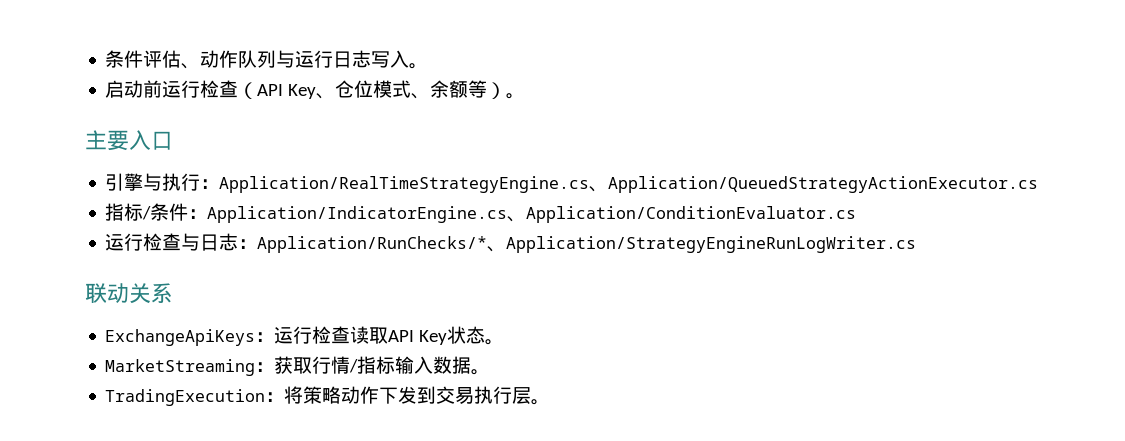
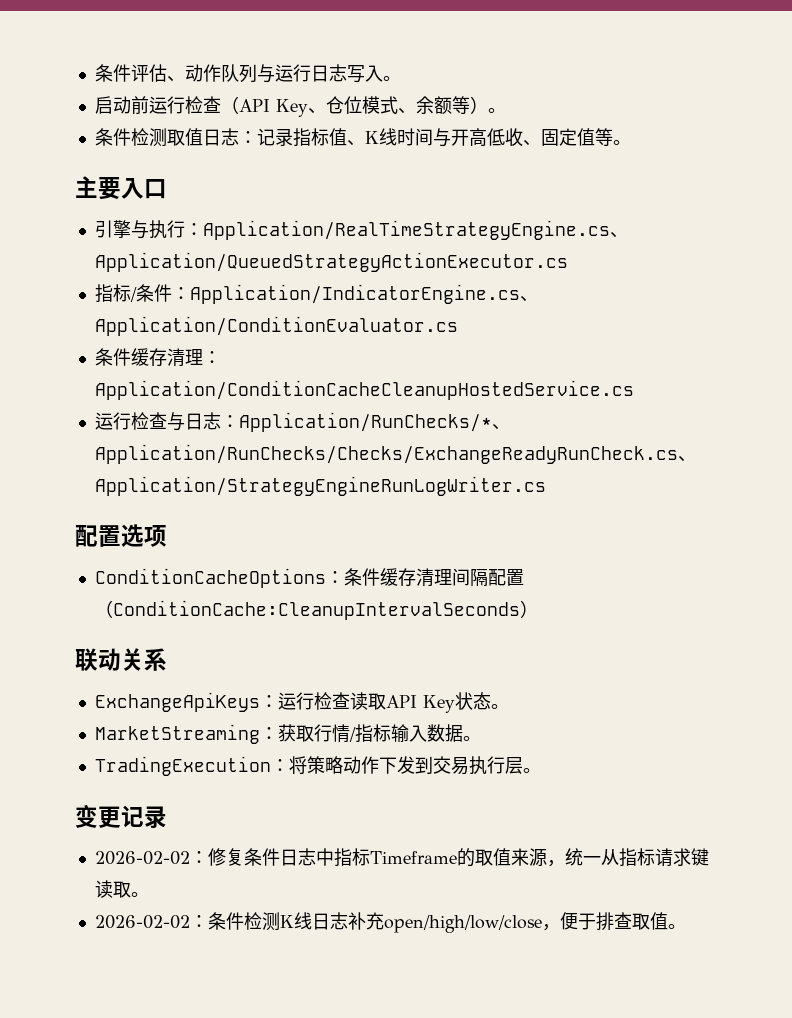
(526, 96) none -> [94,128,631,147] // 条件检测取值日志：记录指标值、K线时间与开高低收、固定值等。
(857, 214) none -> [94,348,221,367] [94,380,634,400] // 条件缓存清理：Application/ConditionCacheCleanupHostedService.cs
(507, 249) none -> [94,444,696,464] Application/RunChecks/Checks/ExchangeReadyRunCheck.cs、
(917, 244) none -> [75,524,167,547] [94,568,524,588] [94,600,538,620] // 配置选项 // ConditionCacheOptions：条件缓存清理间隔配置（ConditionCache:CleanupIntervalSeconds）
(551, 402) none -> [75,804,167,829] [94,848,709,867] [94,880,149,898] [94,912,686,933] // 变更记录 // 2026-02-02：修复条件日志中指标Timeframe的取值来源，统一从指标请求键读取。 // 2026-02-02：条件检测K线日志补充open/high/low/close，便于排查取值。

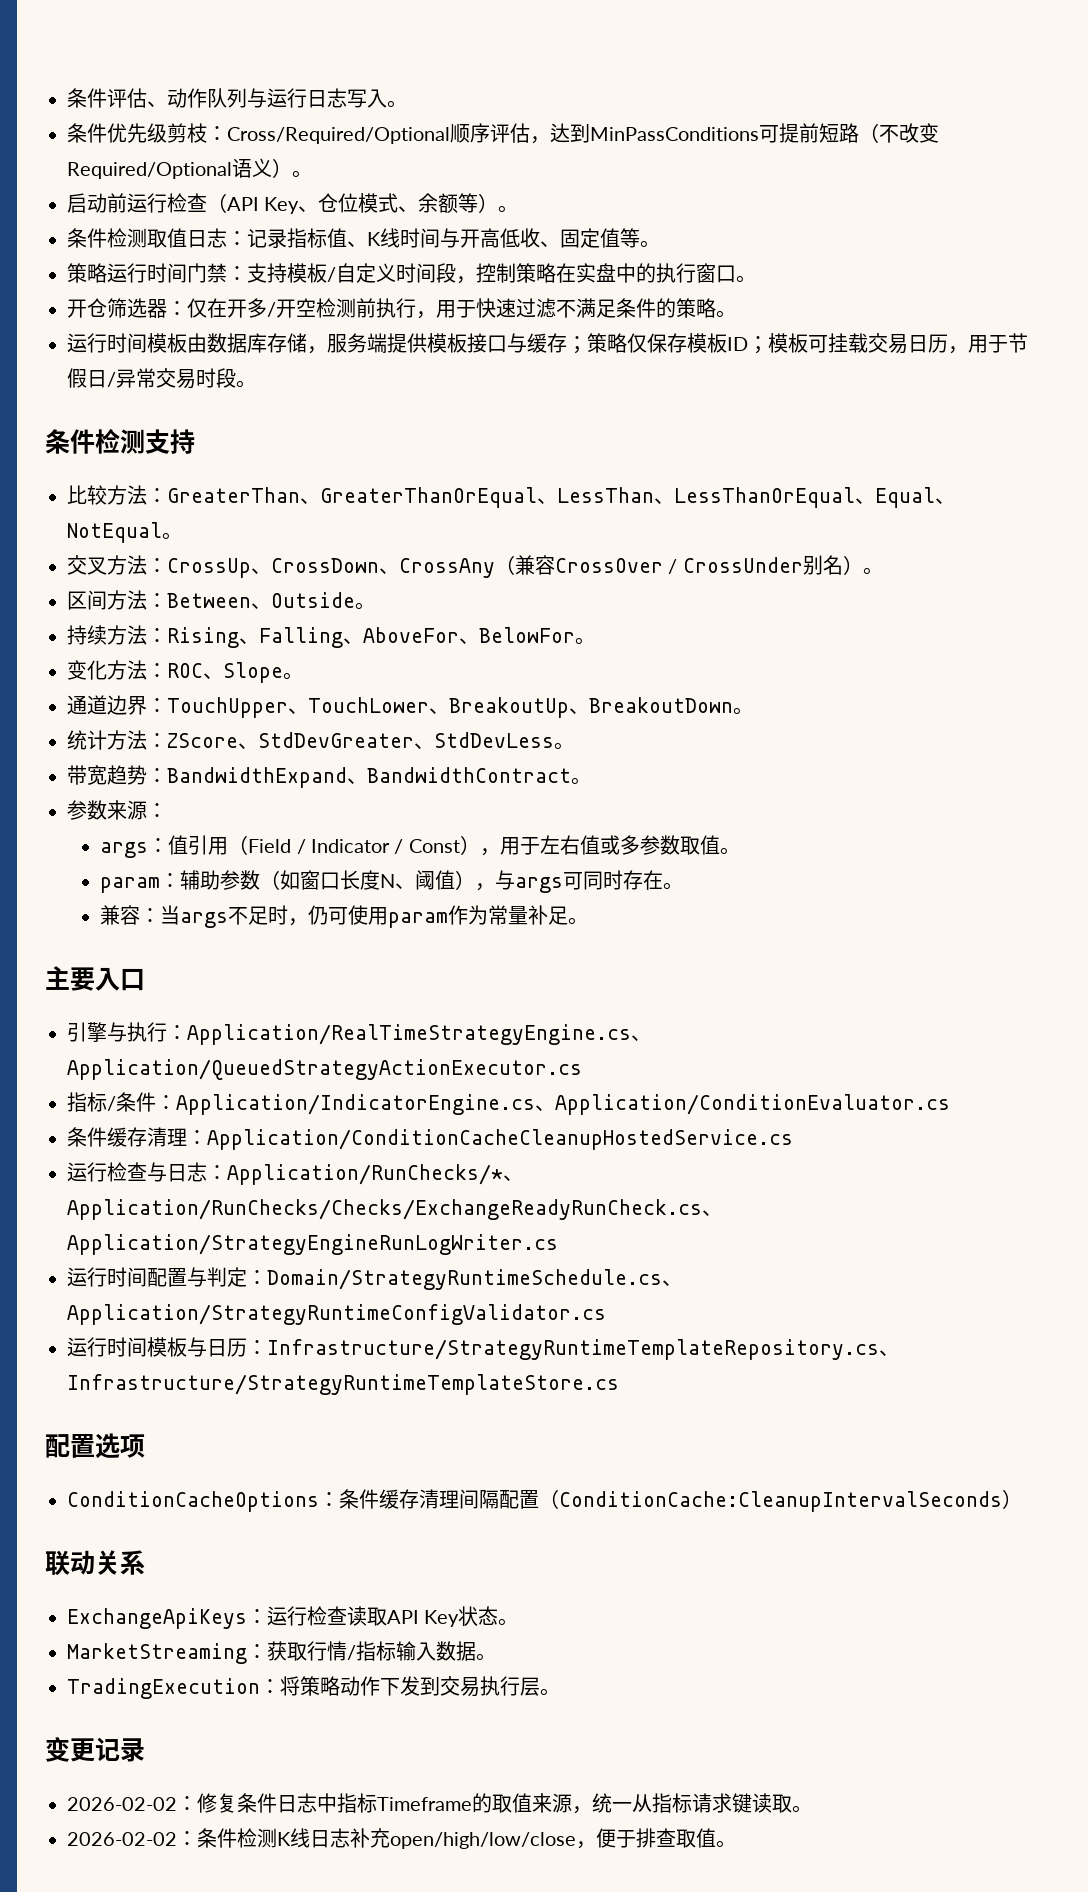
(401, 78) none -> [67,123,939,144] [67,158,312,179] // 条件优先级剪枝：Cross/Required/Optional顺序评估，达到MinPassConditions可提前短路（不改变Required/Optional语义）。
(631, 142) none -> [67,263,756,284] [67,298,736,319] [67,333,1028,354] [67,368,256,389] [45,429,195,454] [67,485,955,508] [67,522,182,543] [67,555,883,578] [67,590,375,610] [67,625,595,648] [67,660,303,683] [67,695,753,718] [67,730,574,750] [67,765,591,788] [67,800,167,820] [100,835,740,858] [100,870,684,893] [100,905,589,928] // 策略运行时间门禁：支持模板/自定义时间段，控制策略在实盘中的执行窗口。 // 开仓筛选器：仅在开多/开空检测前执行，用于快速过滤不满足条件的策略。 // 运行时间模板由数据库存储，服务端提供模板接口与缓存；策略仅保存模板ID；模板可挂载交易日历，用于节假日/异常交易时段。 // 条件检测支持 // 比较方法：GreaterThan、GreaterThanOrEqual、LessThan、LessThanOrEqual、Equal、NotEqual。 // 交叉方法：CrossUp、CrossDown、CrossAny（兼容CrossOver / CrossUnder别名）。 // 区间方法：Between、Outside。 // 持续方法：Rising、Falling、AboveFor、BelowFor。 // 变化方法：ROC、Slope。 // 通道边界：TouchUpper、TouchLower、BreakoutUp、BreakoutDown。 // 统计方法：ZScore、StdDevGreater、StdDevLess。 // 带宽趋势：BandwidthExpand、BandwidthContract。 // 参数来源： // args：值引用（Field / Indicator / Const），用于左右值或多参数取值。 // param：辅助参数（如窗口长度N、阈值），与args可同时存在。 // 兼容：当args不足时，仍可使用param作为常量补足。
(546, 486) none -> [67,1267,682,1290] [67,1304,606,1325] [67,1337,899,1360] [67,1374,619,1395] // 运行时间配置与判定：Domain/StrategyRuntimeSchedule.cs、Application/StrategyRuntimeConfigValidator.cs // 运行时间模板与日历：Infrastructure/StrategyRuntimeTemplateRepository.cs、Infrastructure/StrategyRuntimeTemplateStore.cs

